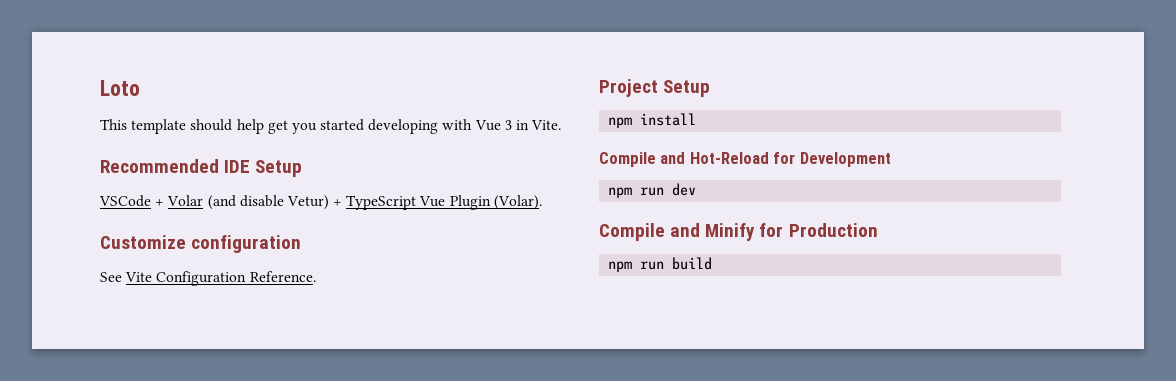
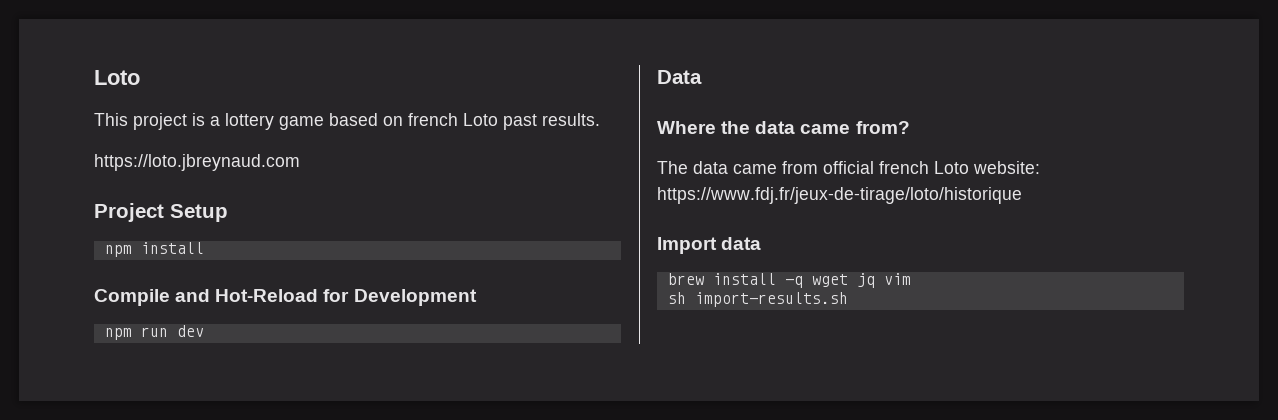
[131,119,562,134] [100,159,303,177] [99,195,542,210] [100,235,302,253] [100,271,316,286] template should help get you started developing with Vue 3 in Vite. // Recommended IDE Setup // VSCode + Volar (and disable Vetur) + TypeScript Vue Plugin (Volar). // Customize configuration // See Vite Configuration Reference. -> [133,113,600,130] [94,154,300,171] project is a lottery game based on french Loto past results. // https://loto.jbreynaud.com
[599,223,878,241] [608,257,713,272] Compile and Minify for Production // npm run build -> [657,70,702,84] [657,121,910,134] [657,161,1040,174] [657,187,1022,204] [657,237,762,254] [667,273,911,288] [667,292,848,307] Data // Where the data came from? // The data came from official french Loto website: https://www.fdj.fr/jeux-de-tirage/loto/historique // Import data // brew install -q wget jq vim // sh import-results.sh

